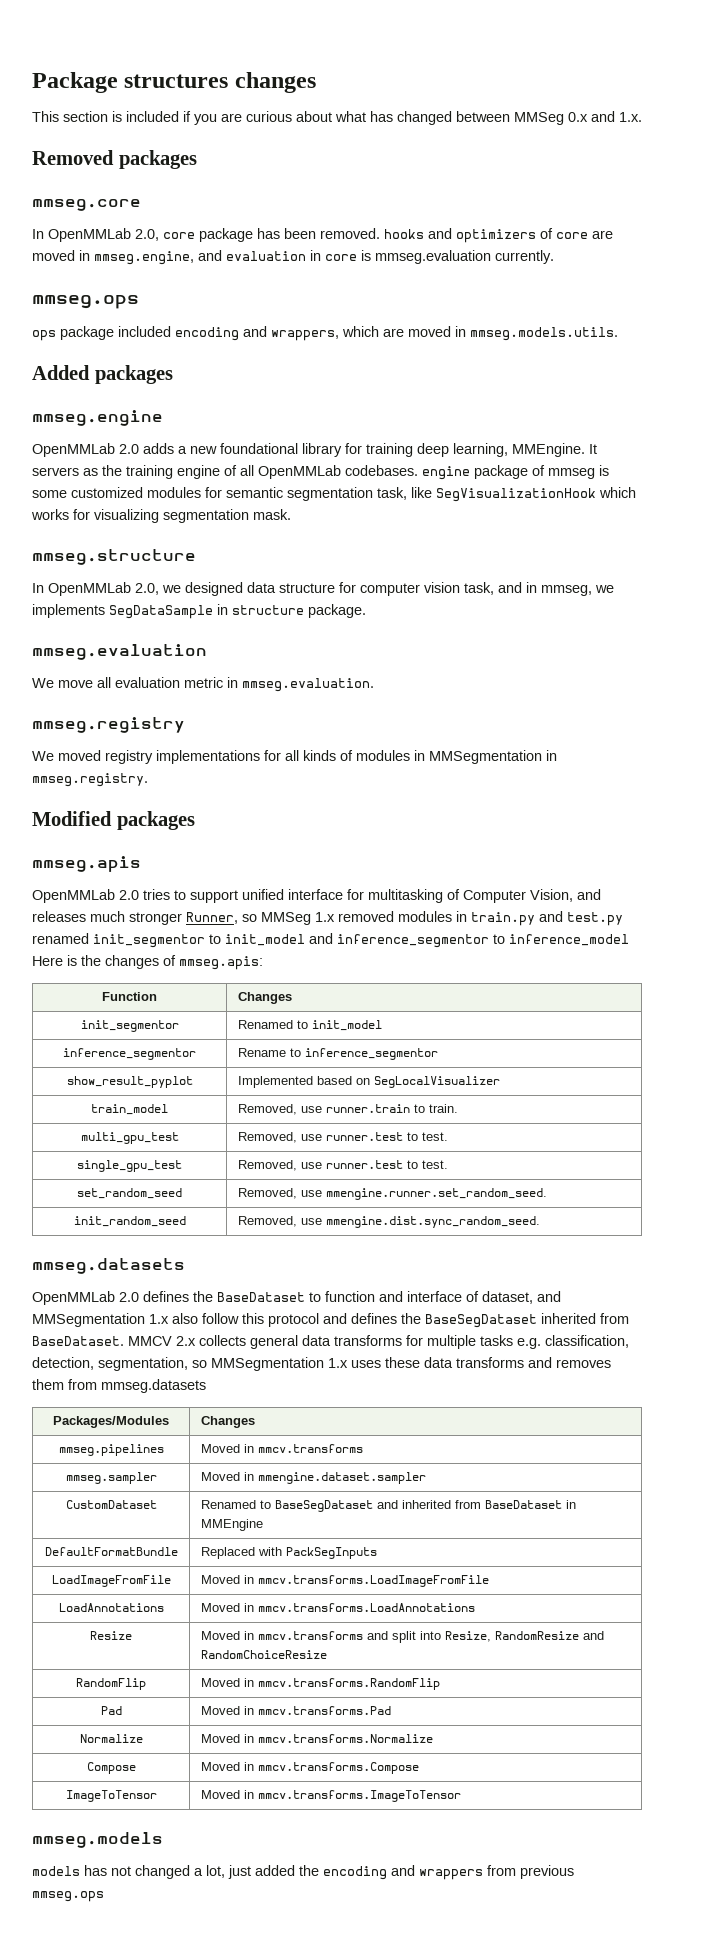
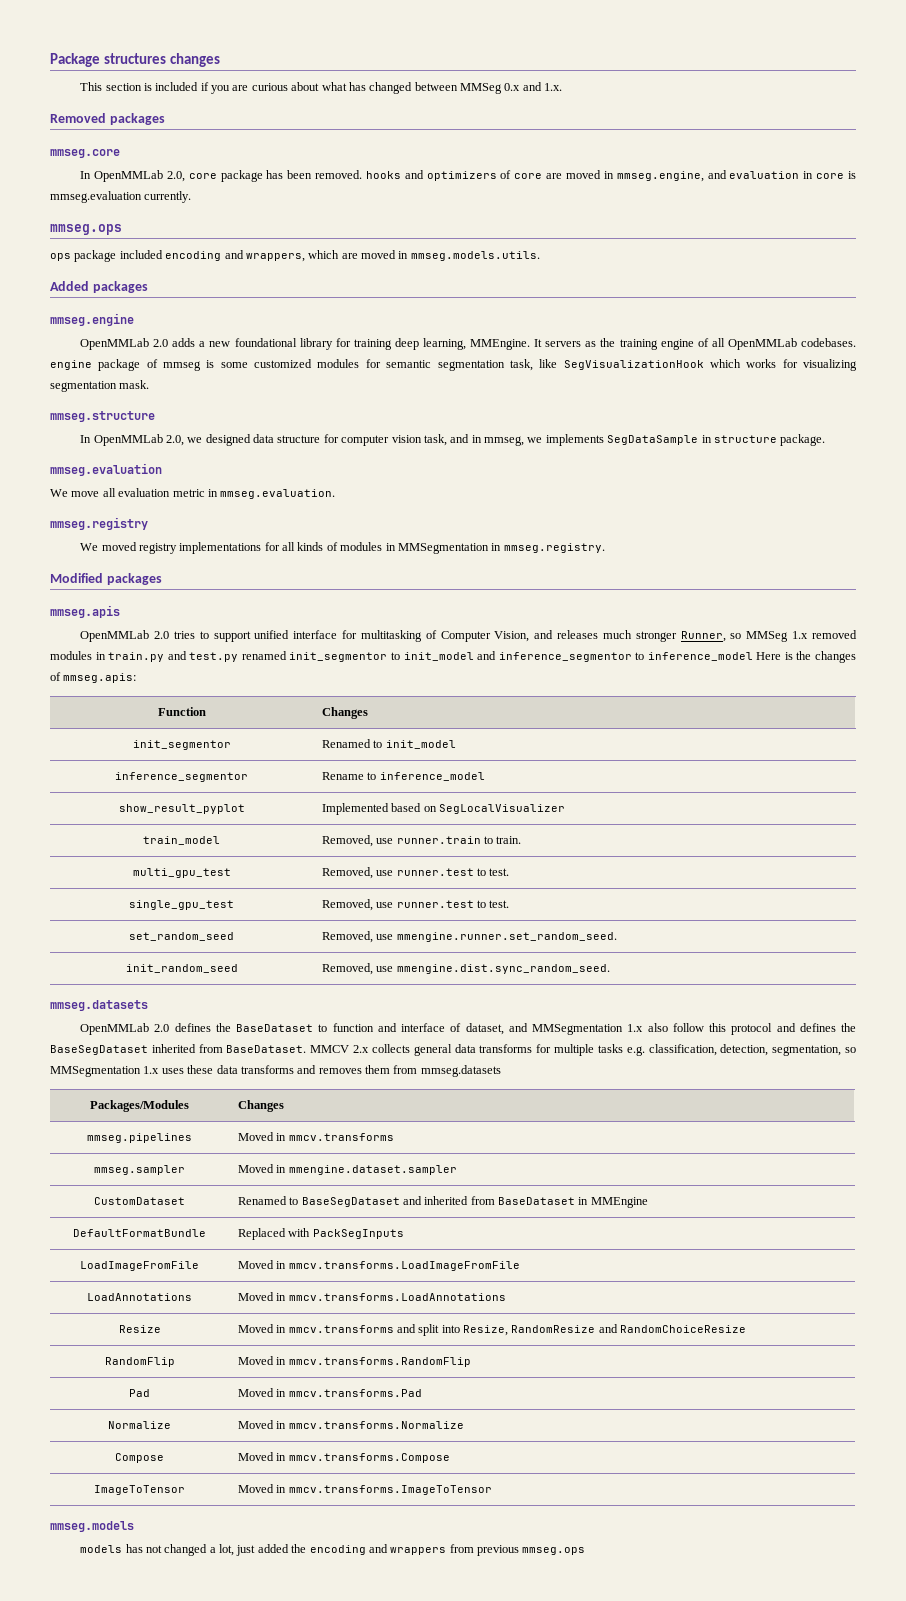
[304,1048,438,1060] inference_segmentor -> [379,772,485,781] inference_model

